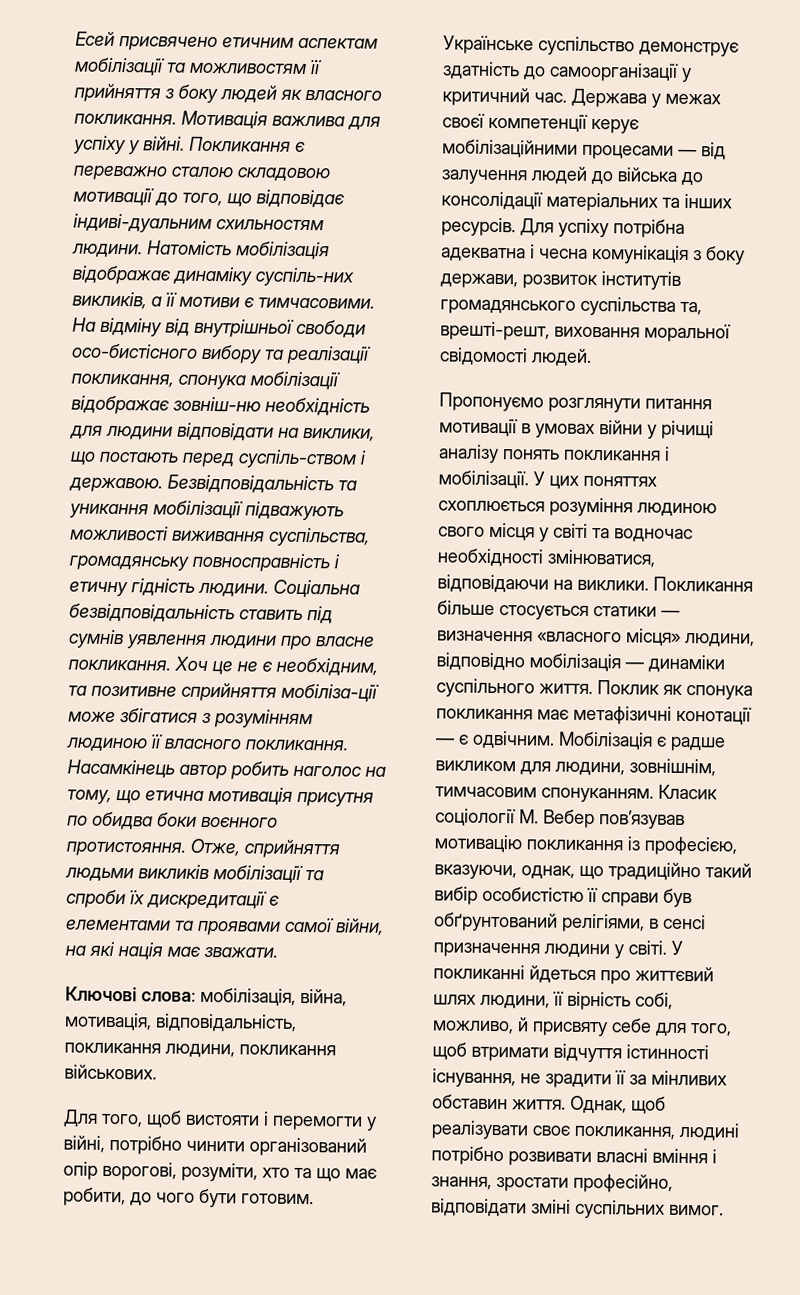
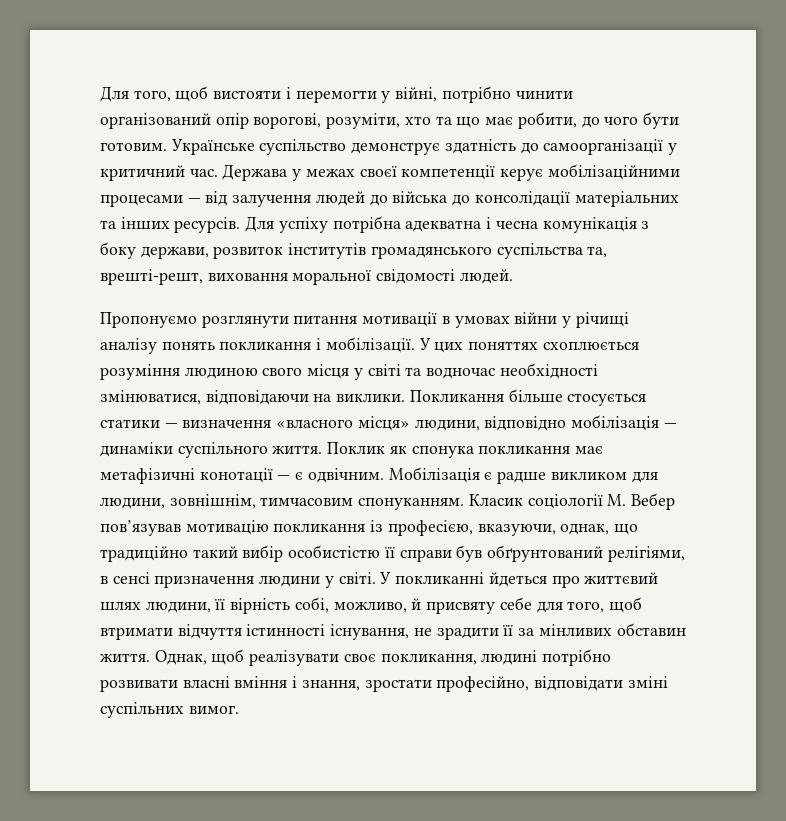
[75,31,378,52] [74,57,323,76] [74,83,382,104] [74,110,381,130] [73,135,306,155] [73,165,331,182] [73,187,345,208] [73,213,324,234] [72,240,330,260] [72,265,354,287] [72,291,375,310] [72,317,366,338] [72,343,372,365] [71,371,341,390] [71,395,370,416] [69,422,375,442] [70,449,367,469] [68,474,357,494] [69,500,344,521] [70,525,370,547] [69,552,340,573] [69,578,360,598] [69,603,333,624] [68,629,375,651] [68,656,378,676] [68,682,380,702] [68,708,313,729] [66,734,349,752] [67,759,386,780] [67,787,374,807] [67,811,278,830] [66,838,340,859] [65,864,324,884] [66,889,280,910] [66,917,384,936] [65,941,278,960] [65,986,347,1007] [64,1012,297,1032] [64,1042,336,1058] [64,1064,157,1080] Есей присвячено етичним аспектам мобілізації та можливостям її прийняття з боку людей як власного покликання. Мотивація важлива для успіху у війні. Покликання є переважно сталою складовою мотивації до того, що відповідає індиві-дуальним схильностям людини. Натомість мобілізація відображає динаміку суспіль-них викликів, а її мотиви є тимчасовими. На відміну від внутрішньої свободи осо-бистісного вибору та реалізації покликання, спонука мобілізації відображає зовніш-ню необхідність для людини відповідати на виклики, що постають перед суспіль-ством і державою. Безвідповідальність та уникання мобілізації підважують можливості виживання суспільства, громадянську повносправність і етичну гідність людини. Соціальна безвідповідальність ставить під сумнів уявлення людини про власне покликання. Хоч це не є необхідним, та позитивне сприйняття мобіліза-ції може збігатися з розумінням людиною її власного покликання. Насамкінець автор робить наголос на тому, що етична мотивація присутня по обидва боки воєнного протистояння. Отже, сприйняття людьми викликів мобілізації та спроби їх дискредитації є елементами та проявами самої війни, на які нація має зважати. // Ключові слова: мобілізація, війна, мотивація, відповідальність, покликання людини, покликання військових. // -> (100, 94) none

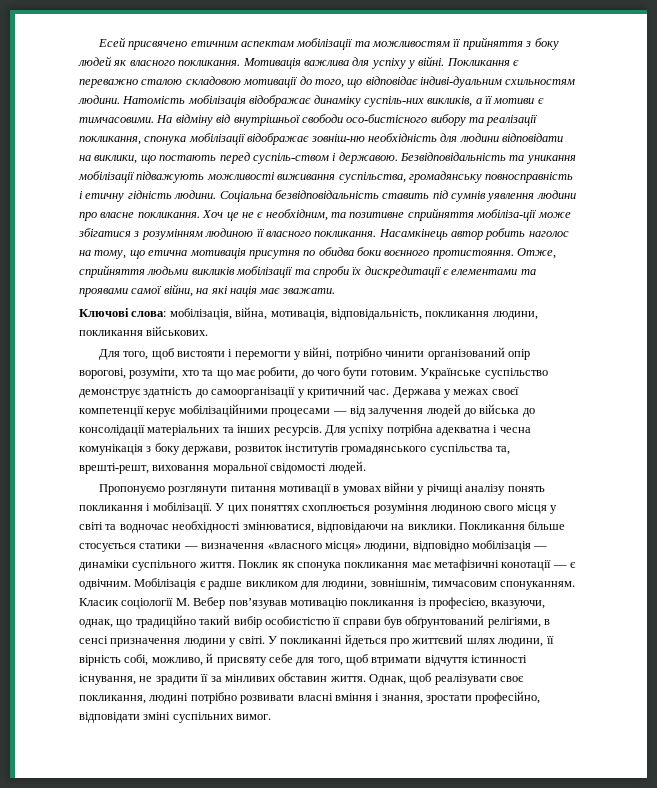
(100, 94) none -> [97,37,559,50] [78,56,520,69] [79,76,576,88] [78,95,544,107] [79,114,538,126] [79,133,563,145] [79,152,576,164] [78,171,574,183] [79,190,576,202] [79,208,571,221] [78,228,569,240] [79,247,557,259] [79,265,536,278] [79,284,335,297] [79,307,538,320] [79,326,209,336] Есей присвячено етичним аспектам мобілізації та можливостям її прийняття з боку людей як власного покликання. Мотивація важлива для успіху у війні. Покликання є переважно сталою складовою мотивації до того, що відповідає індиві-дуальним схильностям людини. Натомість мобілізація відображає динаміку суспіль-них викликів, а її мотиви є тимчасовими. На відміну від внутрішньої свободи осо-бистісного вибору та реалізації покликання, спонука мобілізації відображає зовніш-ню необхідність для людини відповідати на виклики, що постають перед суспіль-ством і державою. Безвідповідальність та уникання мобілізації підважують можливості виживання суспільства, громадянську повносправність і етичну гідність людини. Соціальна безвідповідальність ставить під сумнів уявлення людини про власне покликання. Хоч це не є необхідним, та позитивне сприйняття мобіліза-ції може збігатися з розумінням людиною її власного покликання. Насамкінець автор робить наголос на тому, що етична мотивація присутня по обидва боки воєнного протистояння. Отже, сприйняття людьми викликів мобілізації та спроби їх дискредитації є елементами та проявами самої війни, на які нація має зважати. // Ключові слова: мобілізація, війна, мотивація, відповідальність, покликання людини, покликання військових. //

